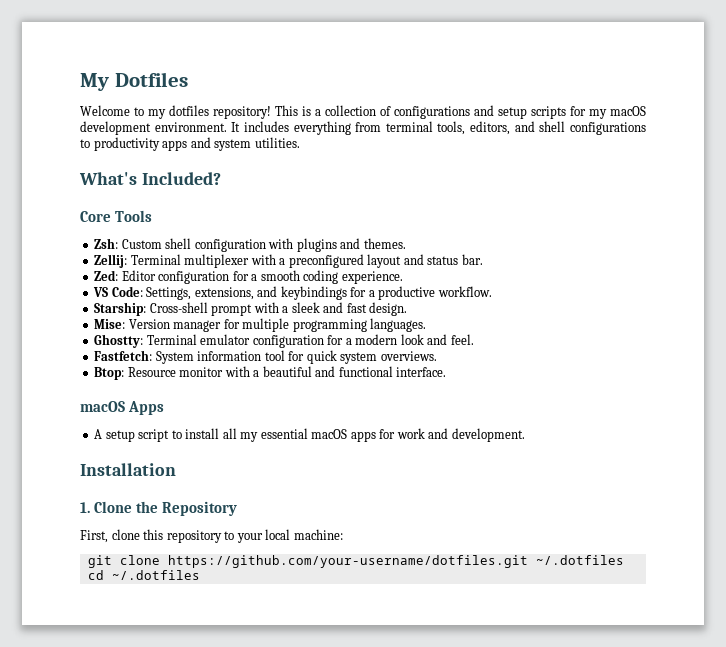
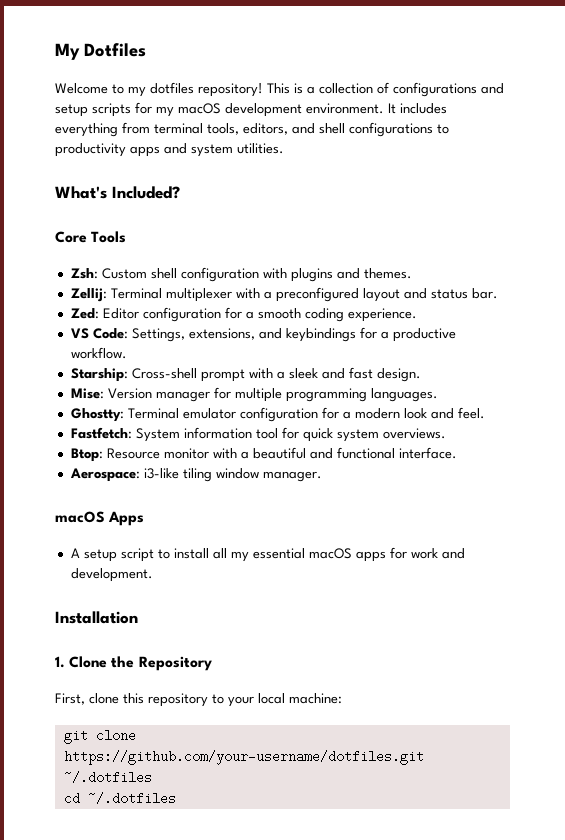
(447, 372) none -> [69,468,322,482] // Aerospace: i3-like tiling window manager.

